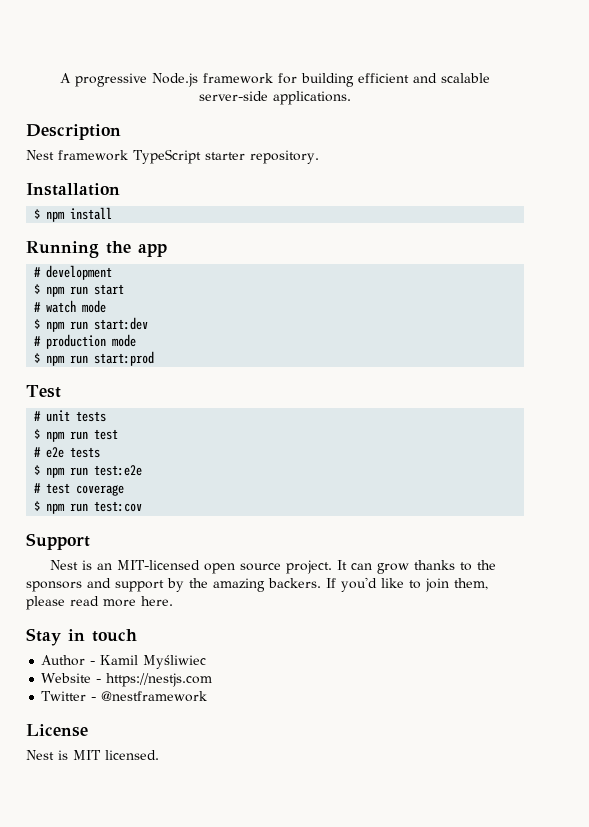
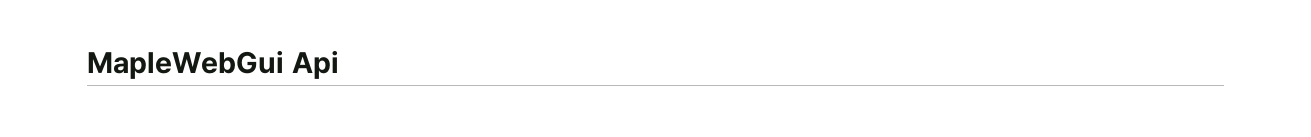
[60,73,490,87] [199,91,351,105] [26,124,121,140] [26,149,319,164] [26,183,120,196] [34,207,113,222] [26,241,167,258] [34,265,113,280] [34,284,125,297] [34,300,107,313] [34,317,149,332] [34,334,137,349] [34,351,155,366] [26,385,61,398] [34,410,107,422] [34,429,119,442] [34,447,101,458] [34,465,143,478] [34,483,125,496] [34,501,143,514] [26,533,90,550] [49,560,496,574] [26,577,488,592] [26,596,173,610] [26,628,137,646] [41,655,207,669] [41,673,213,687] [41,691,208,702] [26,724,88,737] [26,750,159,760] A progressive Node.js framework for building efficient and scalable server-side applications. // Description // Nest framework TypeScript starter repository. // Installation // $ npm install // Running the app // # development // $ npm run start // # watch mode // $ npm run start:dev // # production mode // $ npm run start:prod // Test // # unit tests // $ npm run test // # e2e tests // $ npm run test:e2e // # test coverage // $ npm run test:cov // Support // Nest is an MIT-licensed open source project. It can grow thanks to the sponsors and support by the amazing backers. If you'd like to join them, please read more here. // Stay in touch // Author - Kamil Myśliwiec // Website - https://nestjs.com // Twitter - @nestframework // License // Nest is MIT licensed. -> [87,50,339,79] MapleWebGui Api

